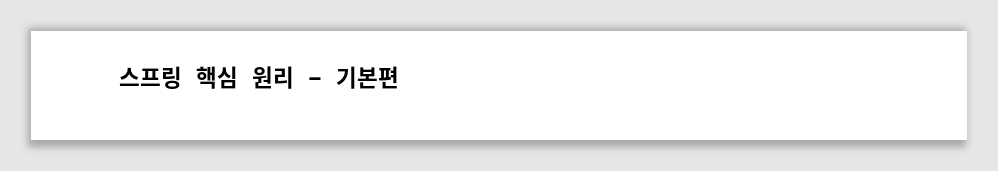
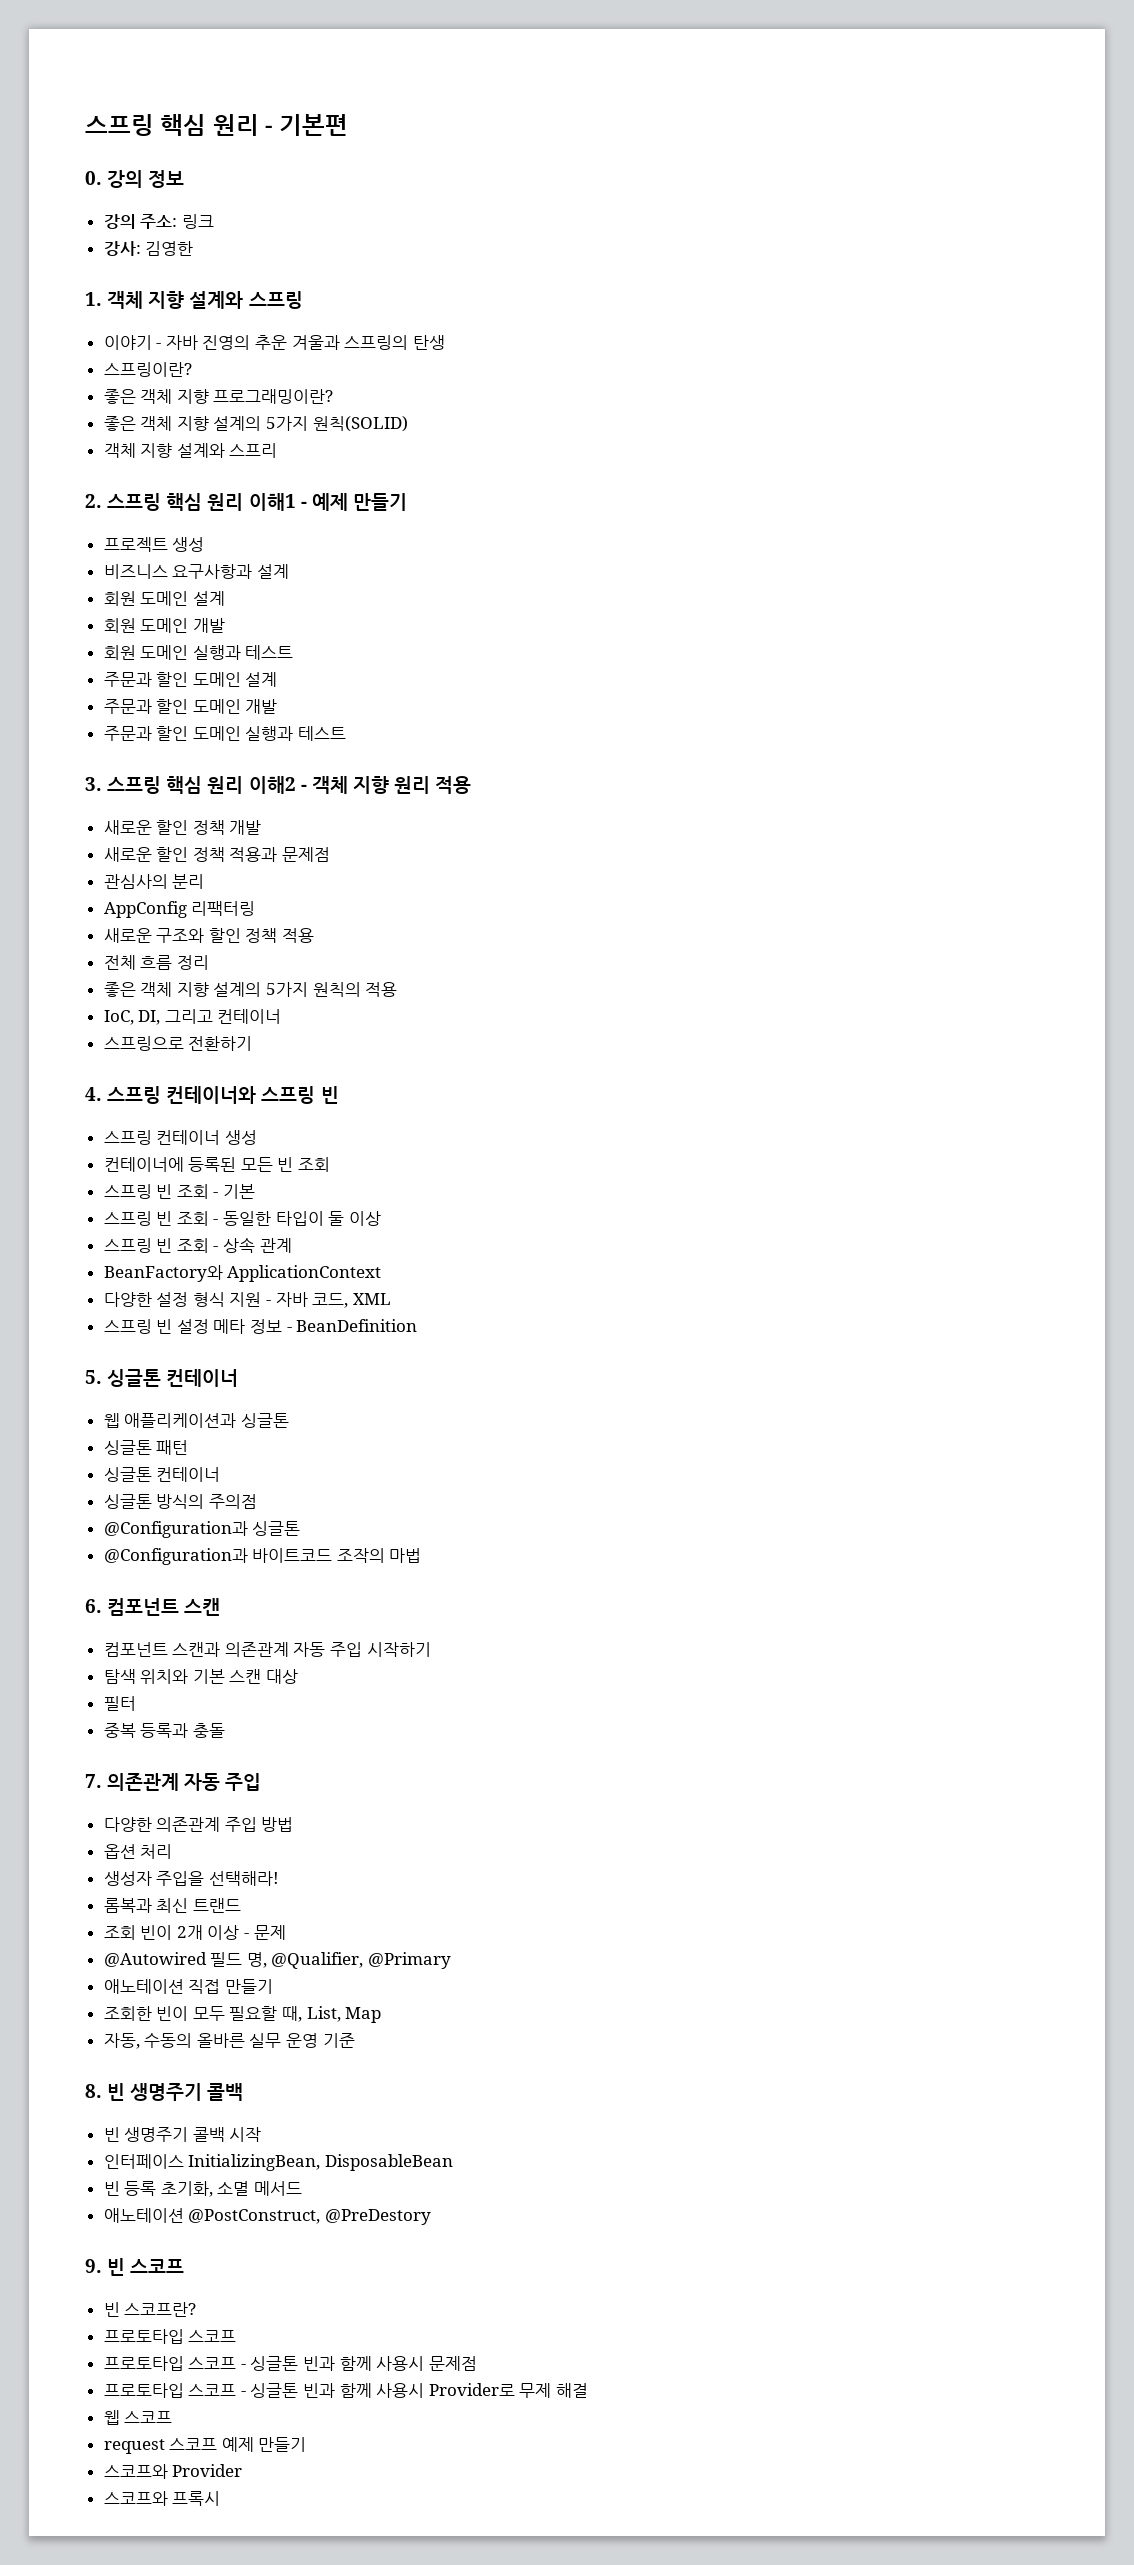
(399, 77) none -> [85,170,185,188] [103,214,214,229] [103,241,194,256] [85,291,303,309] [103,335,445,350] [103,362,192,377] [103,389,334,404] [103,416,408,432] [103,443,278,458] [85,493,407,511] [103,537,205,552] [103,564,289,579] [103,591,225,606] [103,618,225,633] [103,645,294,660] [103,672,278,687] [103,699,278,714] [103,726,347,741] [85,776,472,794] [103,820,262,835] [103,847,331,862] [103,874,205,889] [103,901,256,918] [103,928,315,943] [103,955,209,970] [103,982,398,997] [103,1009,282,1025] [103,1036,253,1051] [85,1086,339,1104] [103,1130,257,1145] [103,1157,331,1172] [103,1184,256,1199] [103,1211,381,1226] [103,1237,292,1253] [103,1265,382,1282] [103,1292,391,1308] [103,1319,418,1334] [85,1369,239,1387] [103,1413,289,1428] [103,1440,189,1455] [103,1467,221,1482] [103,1494,257,1509] [103,1521,301,1538] [103,1548,422,1565] [85,1598,221,1616] [103,1642,431,1657] [103,1669,299,1684] [103,1696,136,1711] [103,1723,225,1738] [85,1773,262,1791] [103,1817,294,1832] [103,1844,173,1859] [103,1871,279,1886] [103,1898,241,1913] [103,1925,286,1940] [103,1952,452,1969] [103,1979,273,1994] [103,2006,382,2023] [103,2033,355,2049] [85,2083,244,2101] [103,2127,262,2142] [103,2154,453,2171] [103,2181,303,2197] [103,2208,431,2225] [85,2258,185,2276] [103,2302,197,2317] [103,2329,237,2344] [103,2356,477,2371] [103,2383,589,2398] [103,2410,173,2425] [103,2437,307,2454] [103,2464,243,2479] [103,2491,221,2506] // 0. 강의 정보 // 강의 주소: 링크 // 강사: 김영한 // 1. 객체 지향 설계와 스프링 // 이야기 - 자바 진영의 추운 겨울과 스프링의 탄생 // 스프링이란? // 좋은 객체 지향 프로그래밍이란? // 좋은 객체 지향 설계의 5가지 원칙(SOLID) // 객체 지향 설계와 스프리 // 2. 스프링 핵심 원리 이해1 - 예제 만들기 // 프로젝트 생성 // 비즈니스 요구사항과 설계 // 회원 도메인 설계 // 회원 도메인 개발 // 회원 도메인 실행과 테스트 // 주문과 할인 도메인 설계 // 주문과 할인 도메인 개발 // 주문과 할인 도메인 실행과 테스트 // 3. 스프링 핵심 원리 이해2 - 객체 지향 원리 적용 // 새로운 할인 정책 개발 // 새로운 할인 정책 적용과 문제점 // 관심사의 분리 // AppConfig 리팩터링 // 새로운 구조와 할인 정책 적용 // 전체 흐름 정리 // 좋은 객체 지향 설계의 5가지 원칙의 적용 // IoC, DI, 그리고 컨테이너 // 스프링으로 전환하기 // 4. 스프링 컨테이너와 스프링 빈 // 스프링 컨테이너 생성 // 컨테이너에 등록된 모든 빈 조회 // 스프링 빈 조회 - 기본 // 스프링 빈 조회 - 동일한 타입이 둘 이상 // 스프링 빈 조회 - 상속 관계 // BeanFactory와 ApplicationContext // 다양한 설정 형식 지원 - 자바 코드, XML // 스프링 빈 설정 메타 정보 - BeanDefinition // 5. 싱글톤 컨테이너 // 웹 애플리케이션과 싱글톤 // 싱글톤 패턴 // 싱글톤 컨테이너 // 싱글톤 방식의 주의점 // @Configuration과 싱글톤 // @Configuration과 바이트코드 조작의 마법 // 6. 컴포넌트 스캔 // 컴포넌트 스캔과 의존관계 자동 주입 시작하기 // 탐색 위치와 기본 스캔 대상 // 필터 // 중복 등록과 충돌 // 7. 의존관계 자동 주입 // 다양한 의존관계 주입 방법 // 옵션 처리 // 생성자 주입을 선택해라! // 롬복과 최신 트랜드 // 조회 빈이 2개 이상 - 문제 // @Autowired 필드 명, @Qualifier, @Primary // 애노테이션 직접 만들기 // 조회한 빈이 모두 필요할 때, List, Map // 자동, 수동의 올바른 실무 운영 기준 // 8. 빈 생명주기 콜백 // 빈 생명주기 콜백 시작 // 인터페이스 InitializingBean, DisposableBean // 빈 등록 초기화, 소멸 메서드 // 애노테이션 @PostConstruct, @PreDestory // 9. 빈 스코프 // 빈 스코프란? // 프로토타입 스코프 // 프로토타입 스코프 - 싱글톤 빈과 함께 사용시 문제점 // 프로토타입 스코프 - 싱글톤 빈과 함께 사용시 Provider로 무제 해결 // 웹 스코프 // request 스코프 예제 만들기 // 스코프와 Provider // 스코프와 프록시

